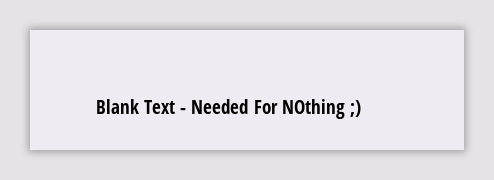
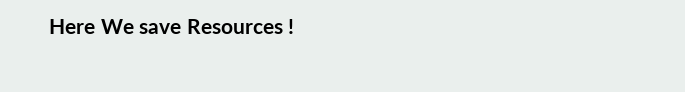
[96,99,361,119] Blank Text - Needed For NOthing ;) -> [49,19,295,34] Here We save Resources !

